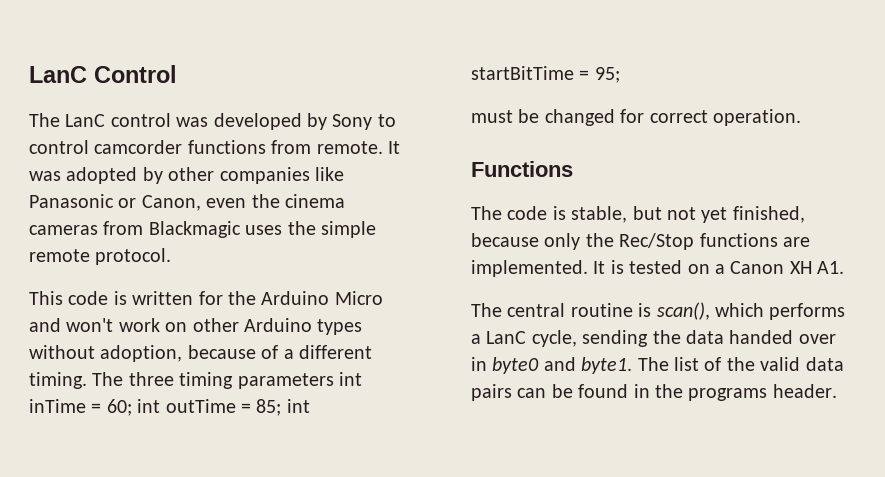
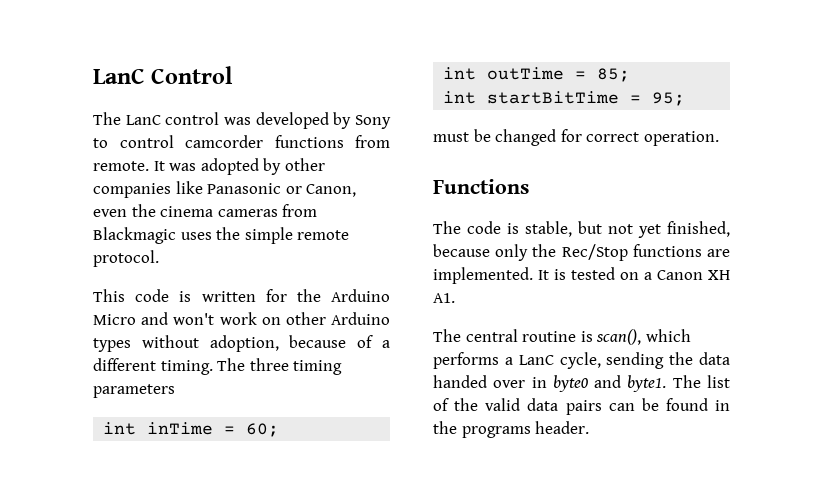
(334, 381) none -> (175, 391) //
(132, 407) none -> (280, 430) //
(282, 407) none -> (631, 75) //

